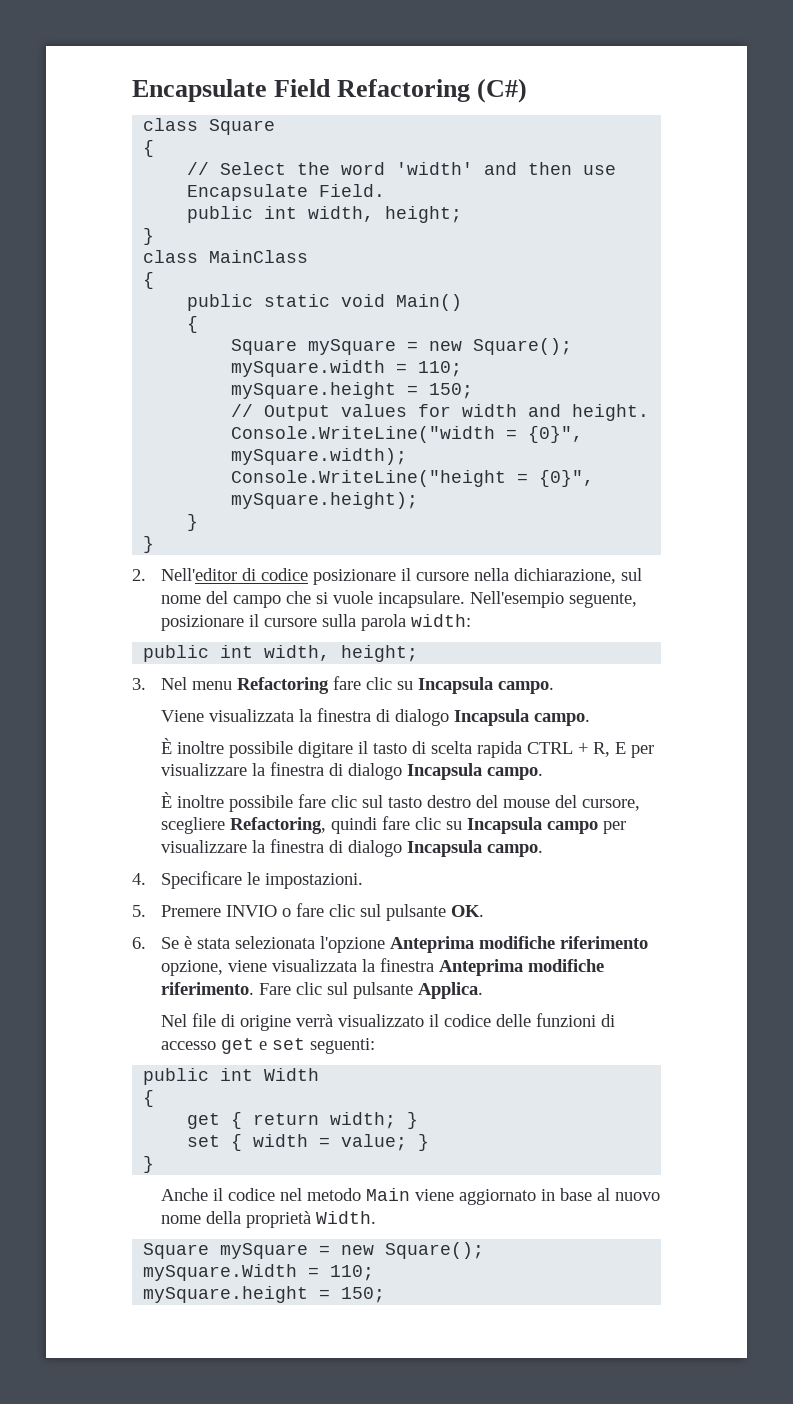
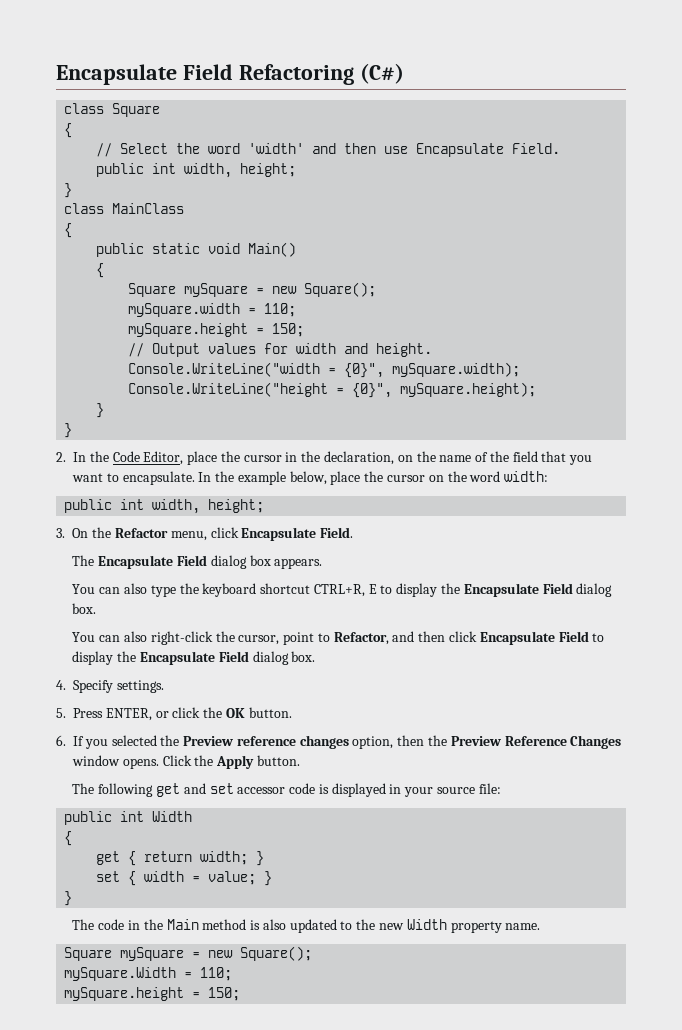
[161,568,643,585] [161,591,638,608] [161,614,407,631] Nell'editor di codice posizionare il cursore nella dichiarazione, sul nome del campo che si vuole incapsulare. Nell'esempio seguente, posizionare il cursore sulla parola -> [73,451,593,465] [72,471,501,485] In the Code Editor, place the cursor in the declaration, on the name of the field that you want to encapsulate. In the example below, place the cursor on the word
[161,676,555,694] [161,708,591,726] [161,738,655,758] [161,762,544,780] [161,792,641,812] [161,816,627,834] [161,839,544,857] [132,871,364,889] [132,903,485,921] [132,936,649,953] [161,958,605,976] [161,982,484,999] [161,1013,616,1031] [161,1038,376,1054] Nel menu Refactoring fare clic su Incapsula campo. // Viene visualizzata la finestra di dialogo Incapsula campo. // È inoltre possibile digitare il tasto di scelta rapida CTRL + R, E per visualizzare la finestra di dialogo Incapsula campo. // È inoltre possibile fare clic sul tasto destro del mouse del cursore, scegliere Refactoring, quindi fare clic su Incapsula campo per visualizzare la finestra di dialogo Incapsula campo. // 4. Specificare le impostazioni. // 5. Premere INVIO o fare clic sul pulsante OK. // 6. Se è stata selezionata l'opzione Anteprima modifiche riferimento opzione, viene visualizzata la finestra Anteprima modifiche riferimento. Fare clic sul pulsante Applica. // Nel file di origine verrà visualizzato il codice delle funzioni di accesso get e set seguenti: -> [72,527,354,541] [72,555,323,569] [72,583,613,597] [72,603,97,614] [72,631,605,645] [72,651,316,665] [56,680,164,693] [56,707,292,721] [56,735,622,749] [72,755,300,769] [72,783,501,797] On the Refactor menu, click Encapsulate Field. // The Encapsulate Field dialog box appears. // You can also type the keyboard shortcut CTRL+R, E to display the Encapsulate Field dialog box. // You can also right-click the cursor, point to Refactor, and then click Encapsulate Field to display the Encapsulate Field dialog box. // 4. Specify settings. // 5. Press ENTER, or click the OK button. // 6. If you selected the Preview reference changes option, then the Preview Reference Changes window opens. Click the Apply button. // The following get and set accessor code is displayed in your source file:
[161,1188,661,1205] [161,1211,377,1228] Anche il codice nel metodo Main viene aggiornato in base al nuovo nome della proprietà Width. -> [72,919,541,933] The code in the Main method is also updated to the new Width property name.

